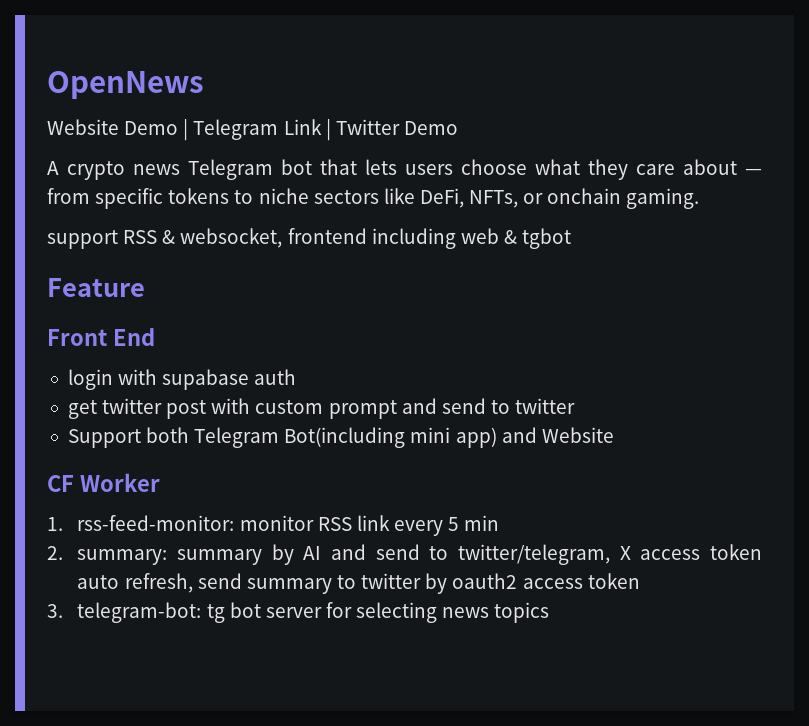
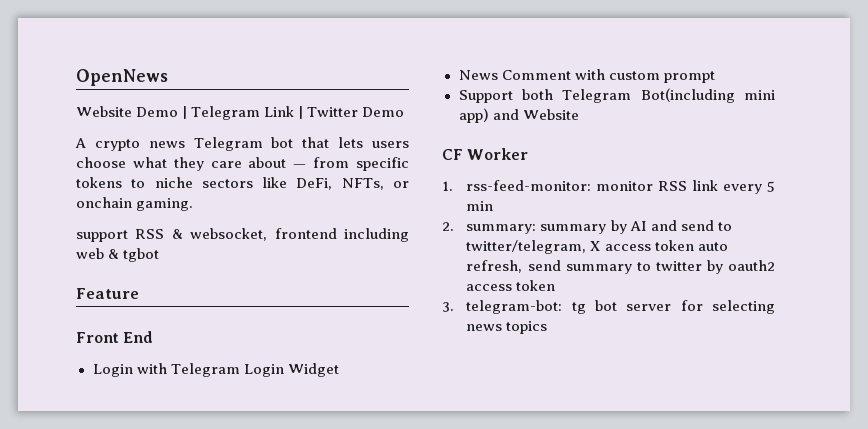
[67,369,297,390] [67,398,207,419] login with supabase auth // get twitter post -> [92,363,339,377] [458,70,571,80] Login with Telegram Login Widget // News Comment
[401,398,576,414] and send to twitter -> (715, 77) none

